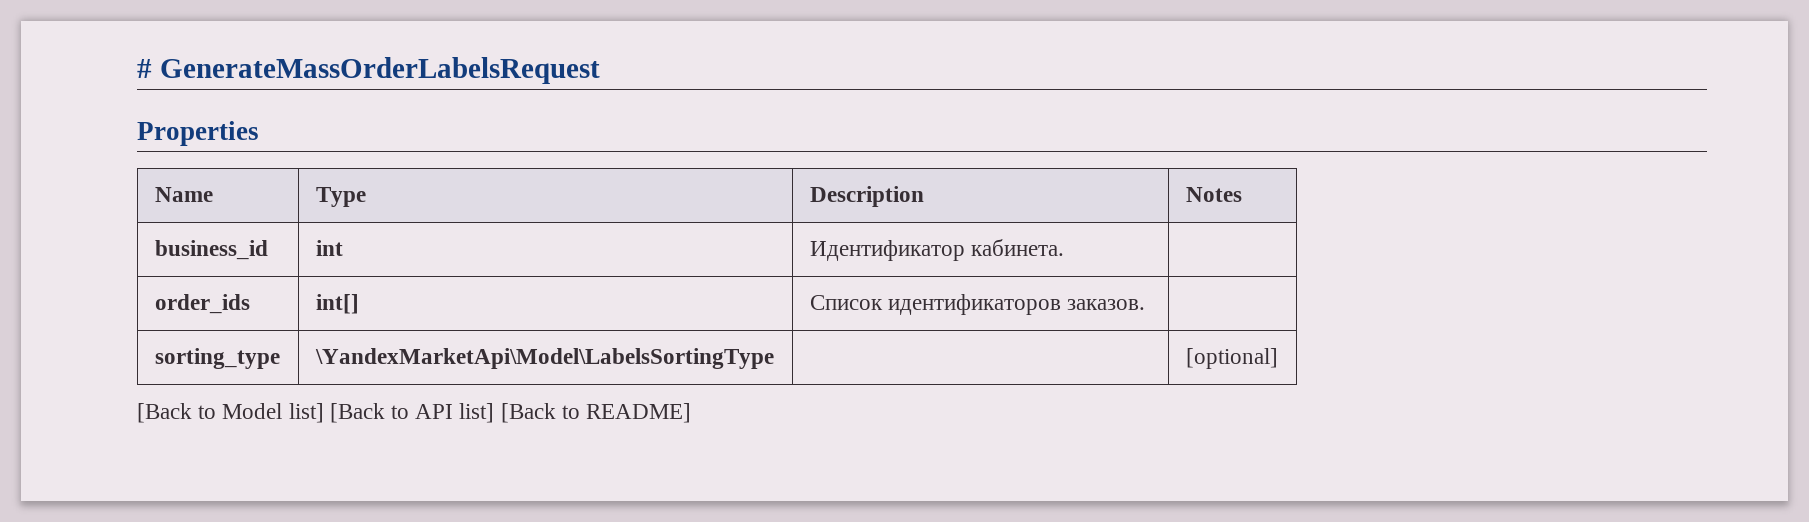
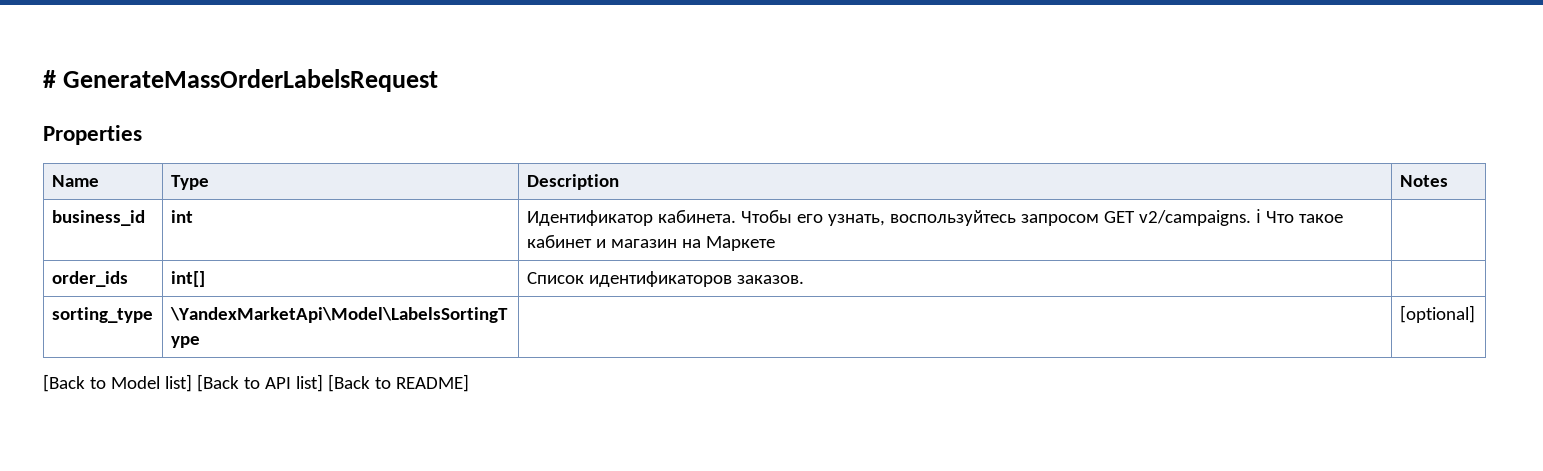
(1064, 247) none -> [740,209,1343,226] [526,235,775,251] Чтобы его узнать, воспользуйтесь запросом GET v2/campaigns. ℹ Что такое кабинет и магазин на Маркете

